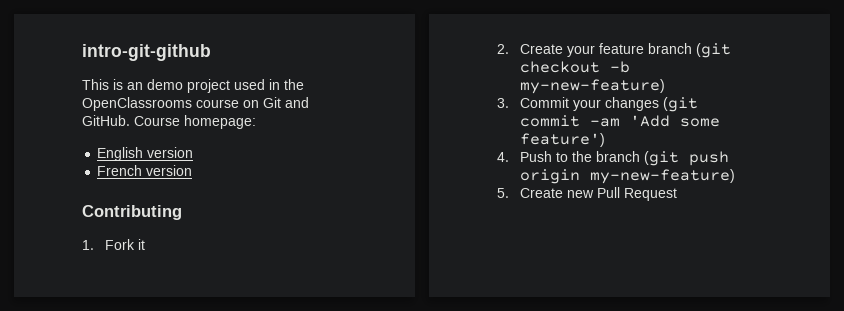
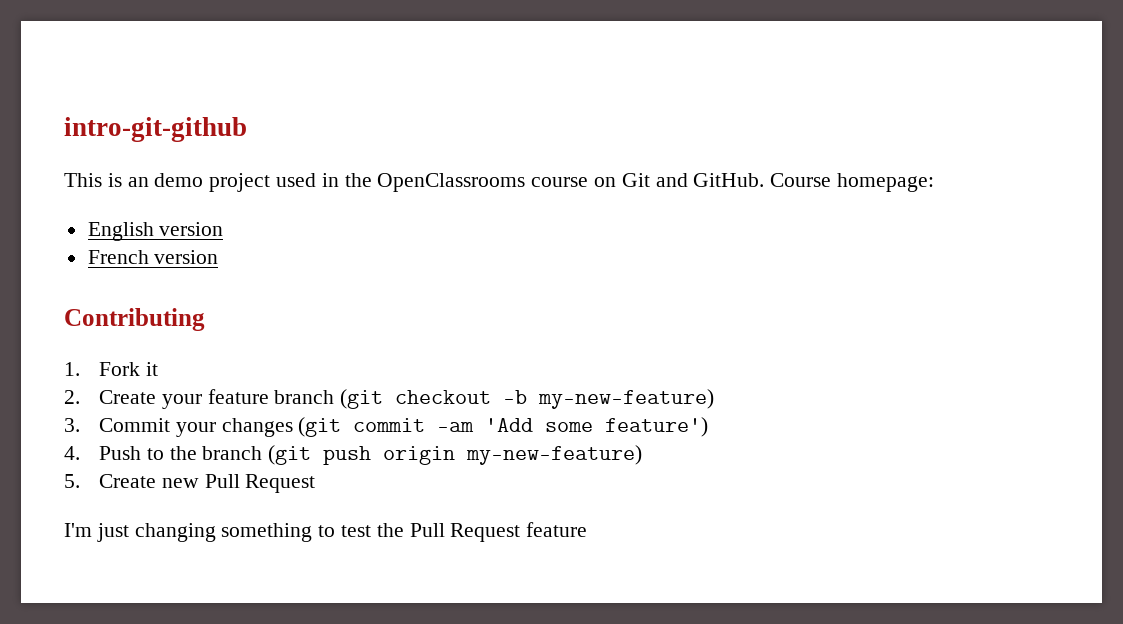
(677, 194) none -> [64,522,588,542] // I'm just changing something to test the Pull Request feature

